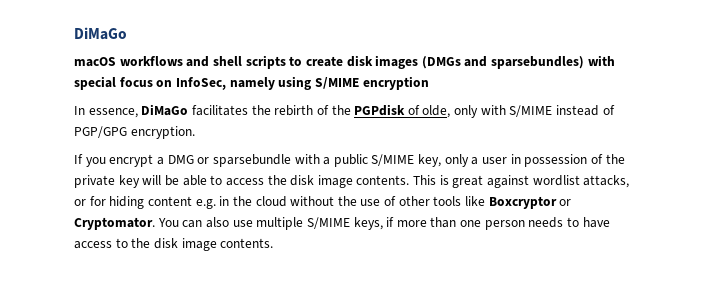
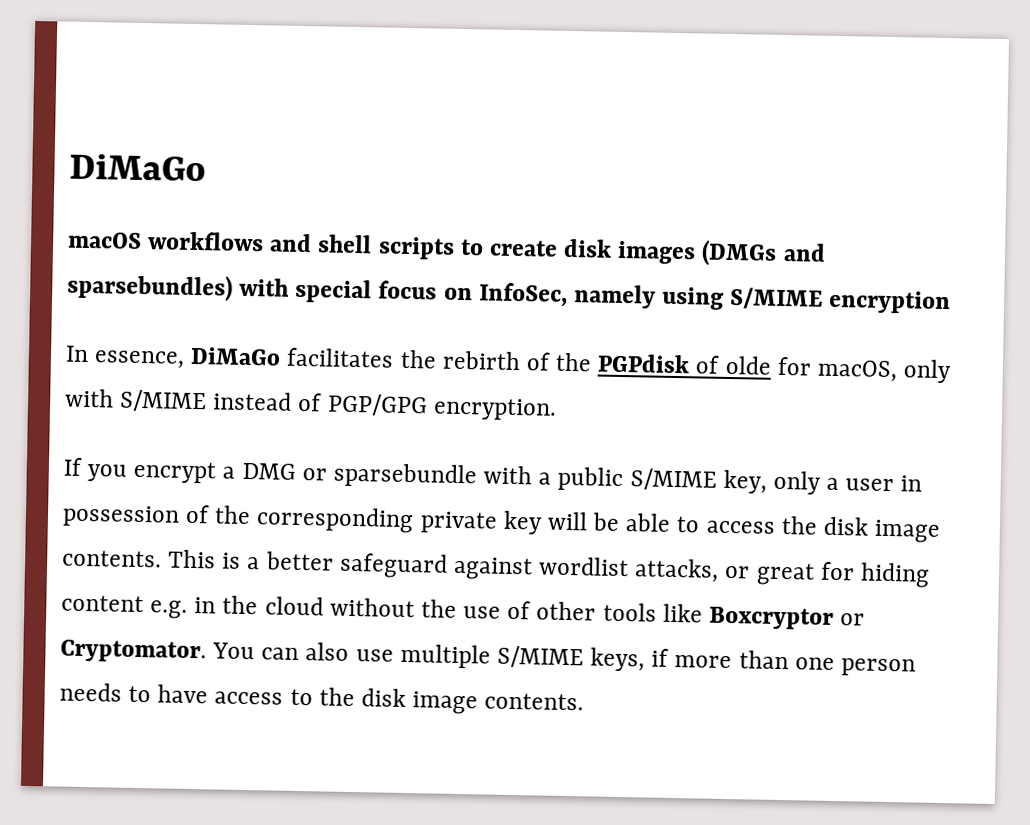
[422,105,451,118] olde, -> [724,355,898,383] olde for macOS,
(625, 159) none -> [256,506,415,534] corresponding
[452,175,484,188] great -> [247,551,448,579] a better safeguard
(86, 202) none -> [755,562,815,586] great

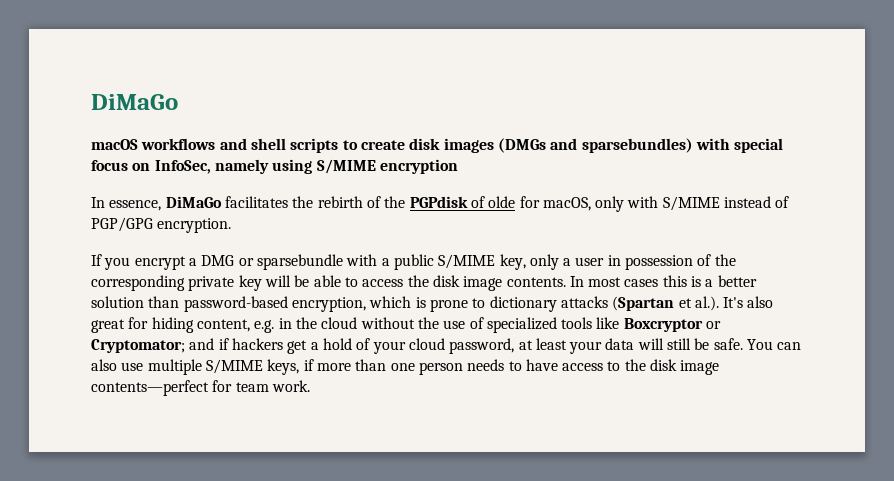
[168,549,751,583] This is a better safeguard against wordlist attacks, or -> [569,275,757,287] [91,296,774,312] In most cases this is a better solution than password-based encryption, which is prone to dictionary attacks (Spartan et al.). It's also
[61,594,144,613] content -> [196,319,250,332] content,
[536,601,597,621] other -> [486,317,557,333] specialized
[60,639,207,664] Cryptomator. -> [91,338,743,354] Cryptomator; and if hackers get a hold of your cloud password, at least your data will still be safe.
[484,692,585,711] contents. -> [91,380,310,396] contents—perfect for team work.

